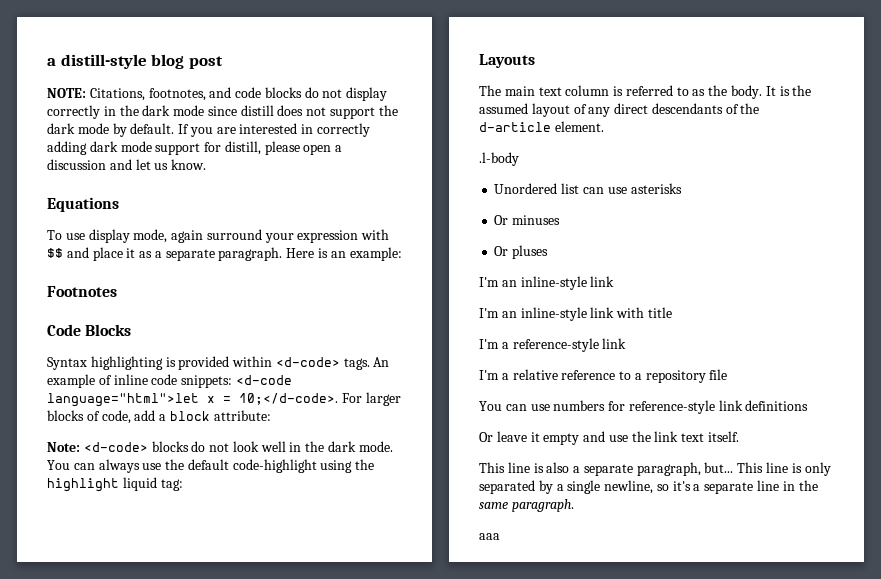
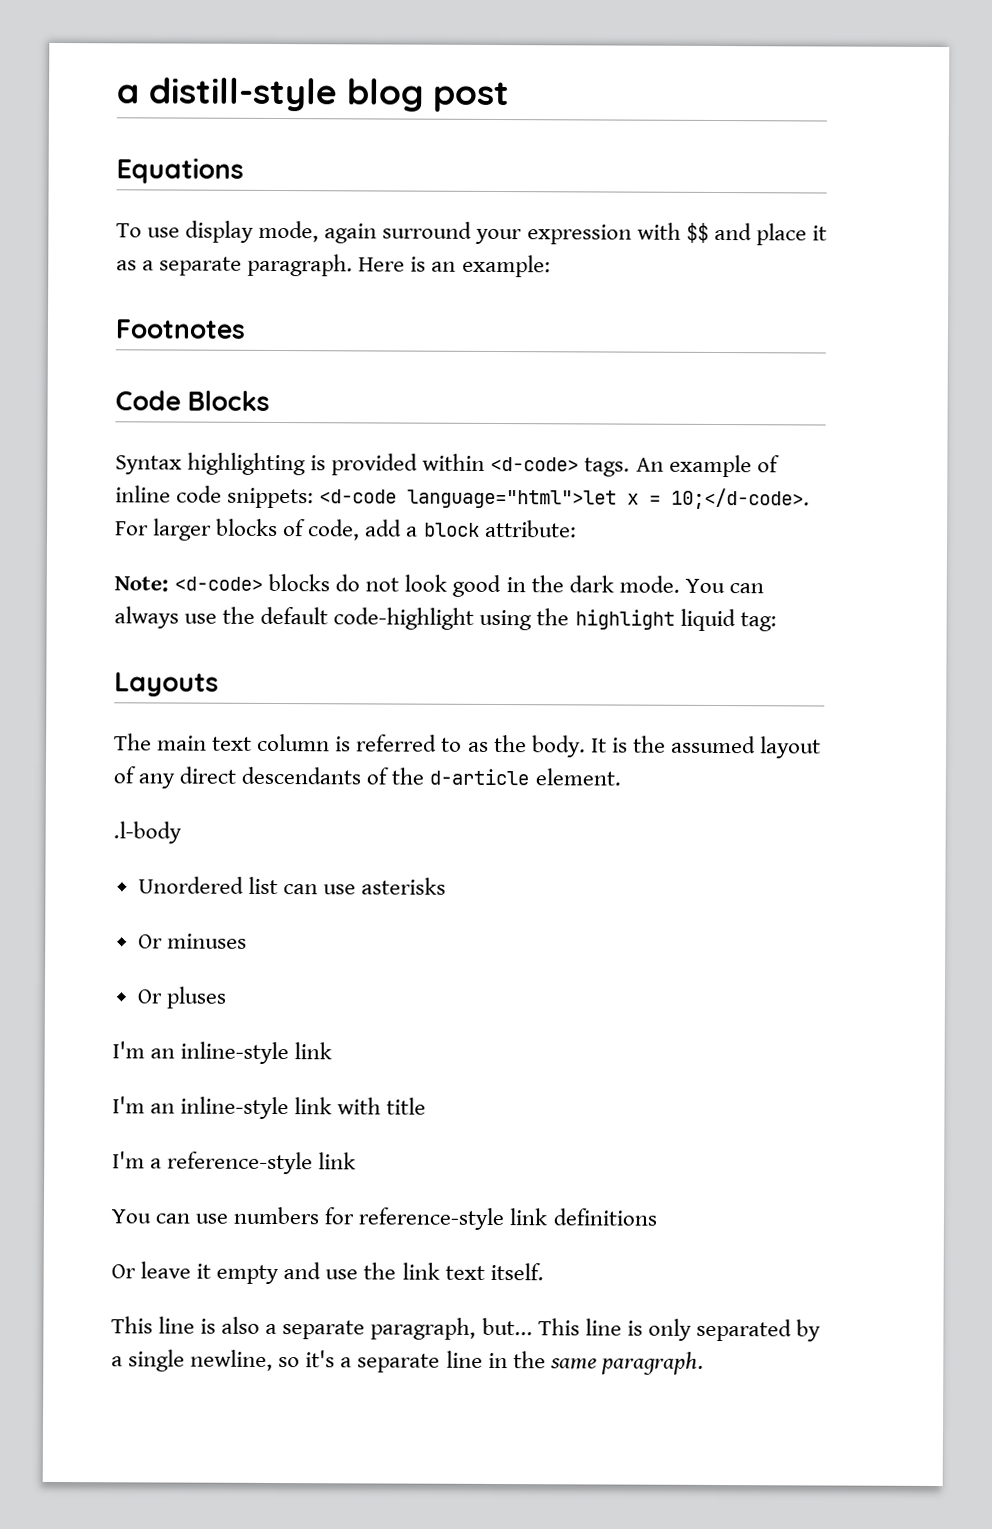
[47,87,388,101] [47,105,398,119] [47,123,371,137] [47,141,343,155] [47,159,207,170] // NOTE: Citations, footnotes, and code blocks do not display correctly in the dark mode since distill does not support the dark mode by default. If you are interested in correctly adding dark mode support for distill, please open a discussion and let us know. -> (510, 97) none
[260,441,286,452] well -> [452,574,502,598] good
[479,369,728,383] // I'm a relative reference to a repository file -> (357, 1161) none
[479,533,500,540] // aaa -> (704, 1363) none

